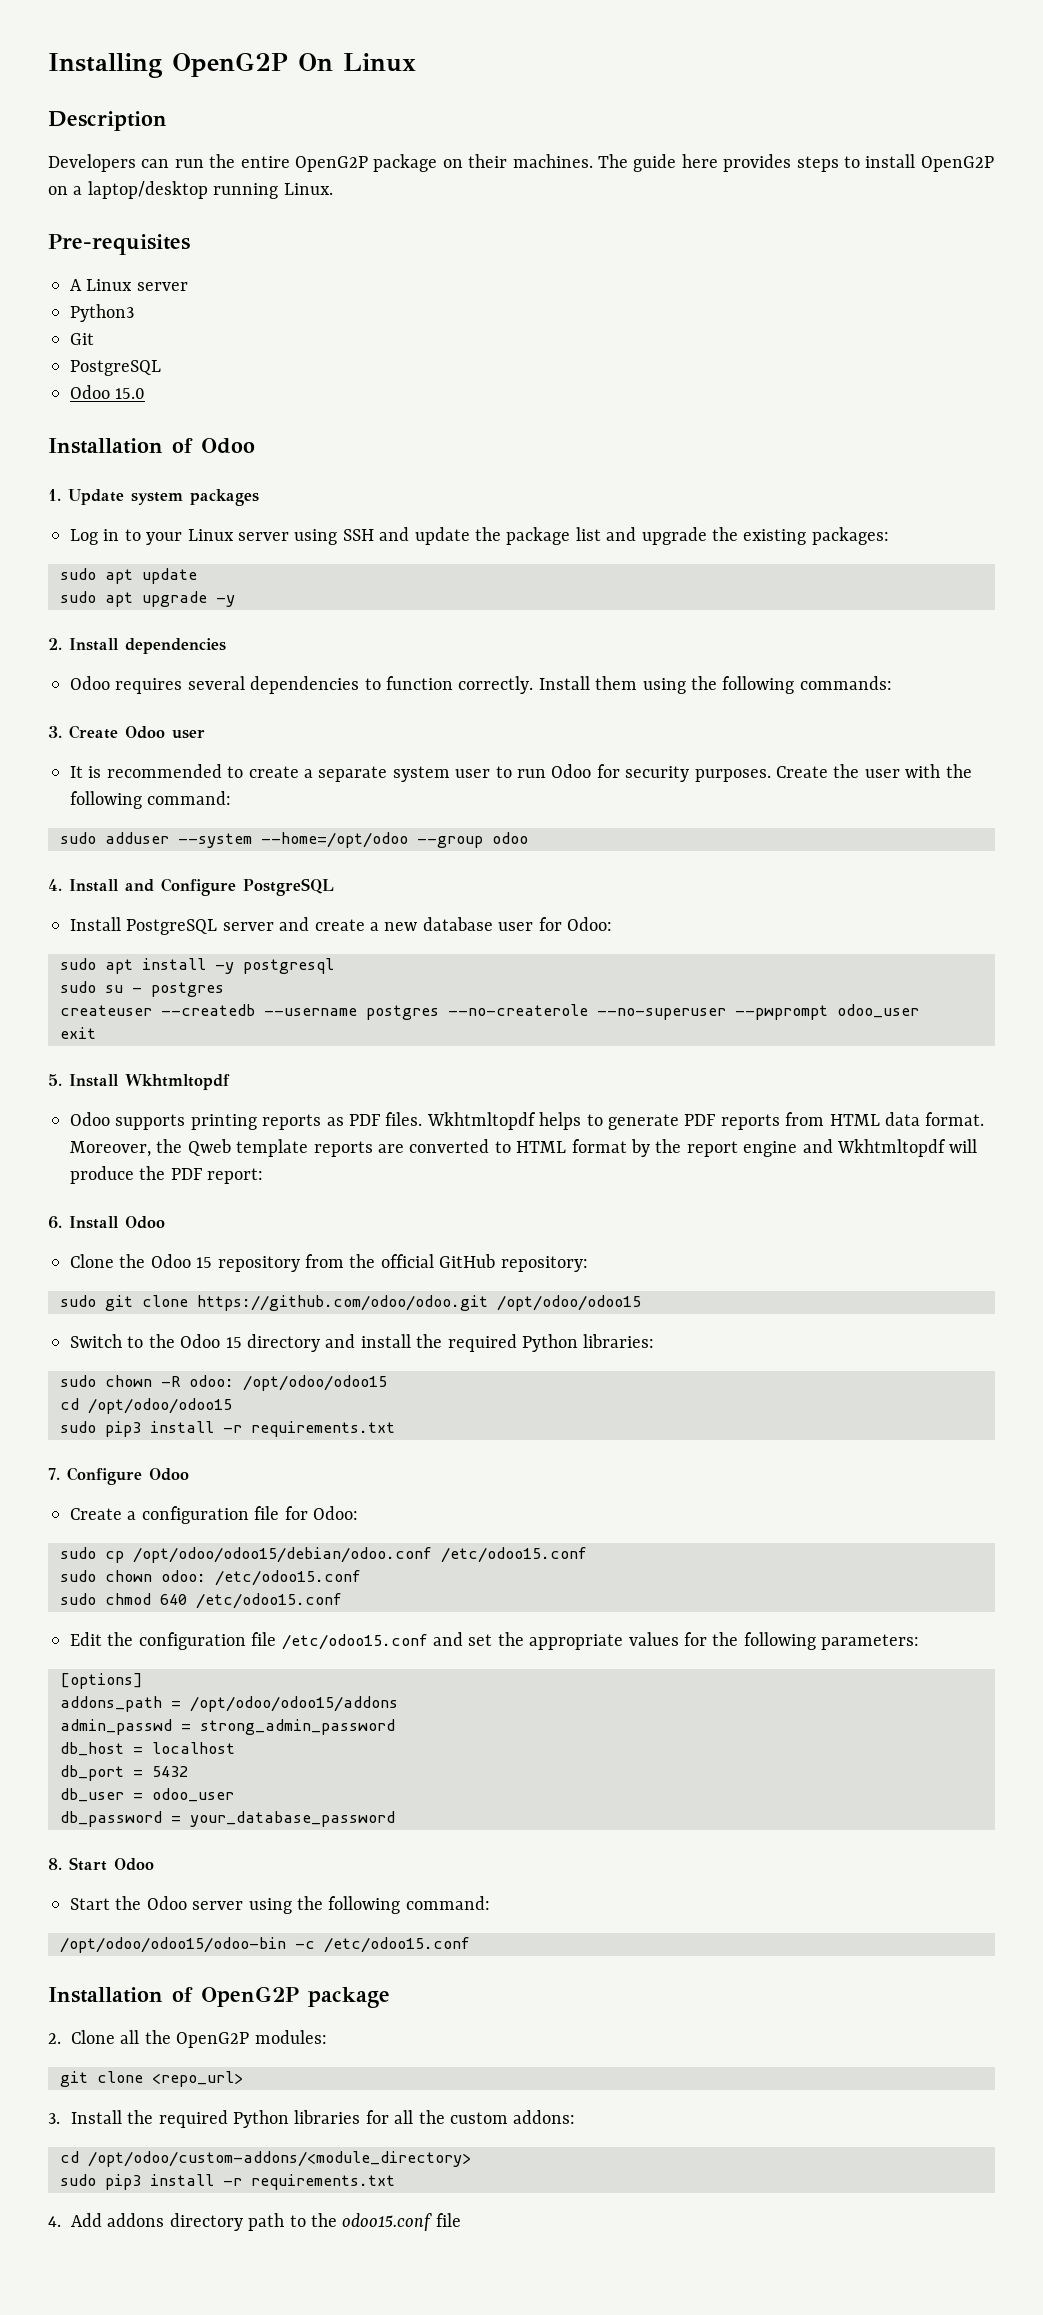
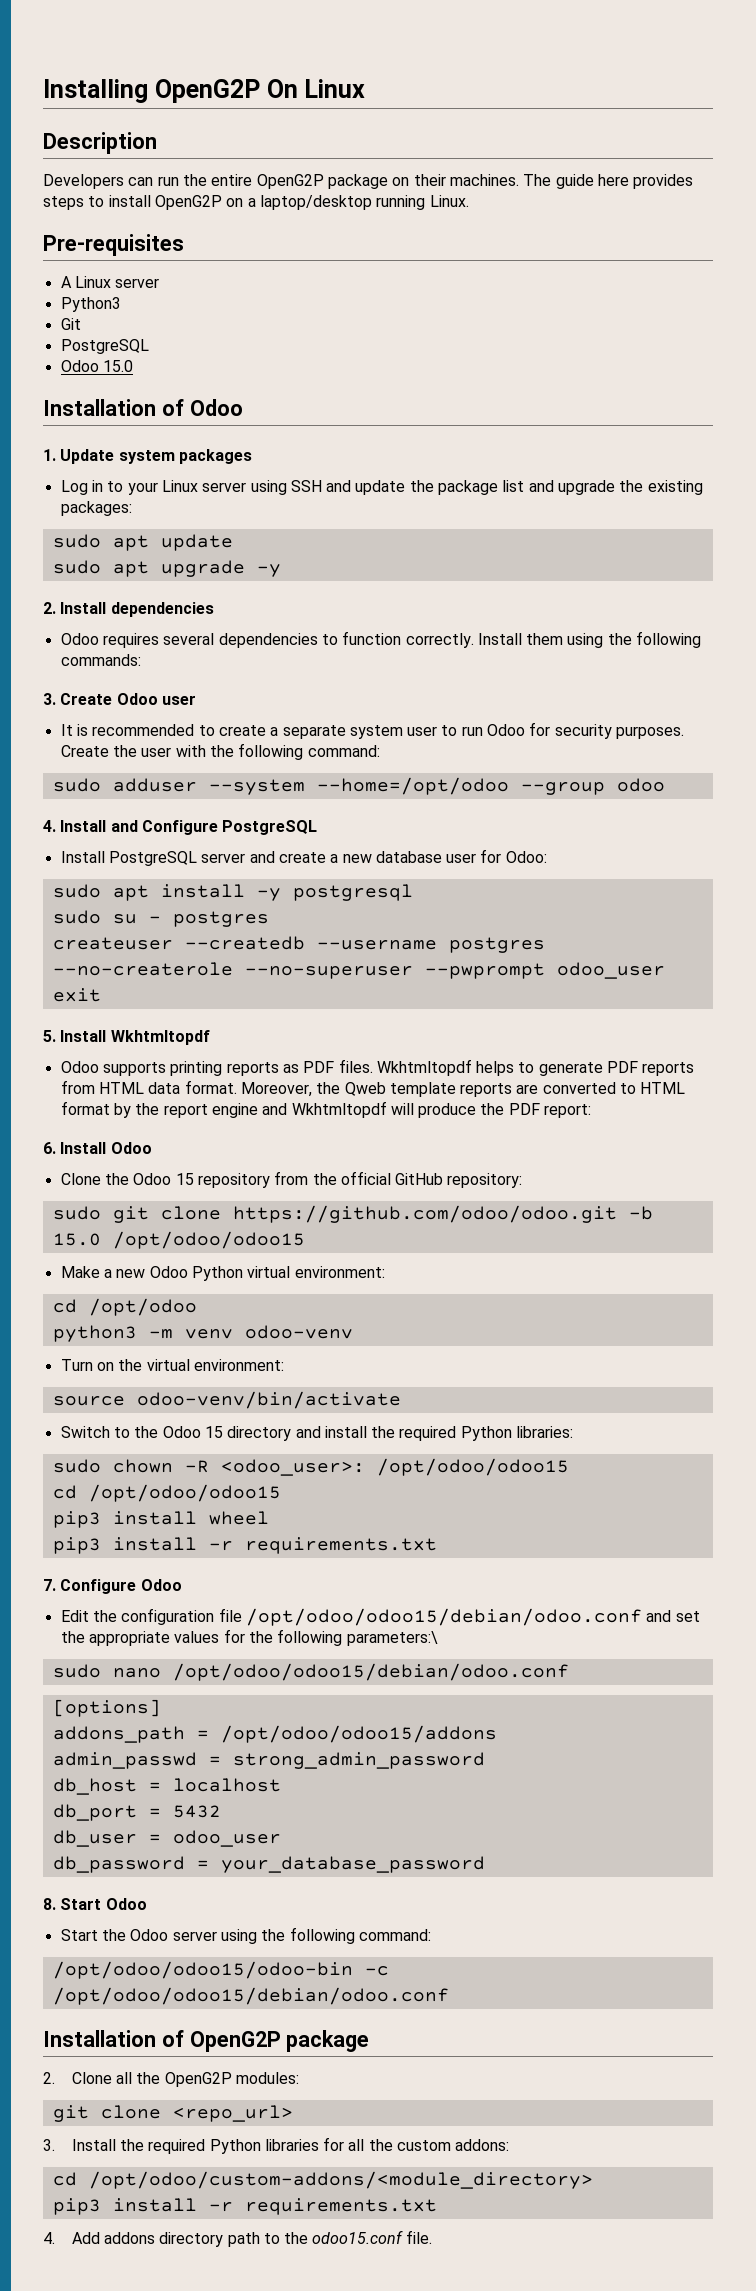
[497,1295,641,1311] /opt/odoo/odoo15 -> [628,1206,653,1220] [52,1231,305,1249] [60,1266,385,1281] [52,1298,197,1316] [52,1325,353,1342] [60,1359,284,1371] [52,1391,401,1409] -b 15.0 /opt/odoo/odoo15 // Make a new Odoo Python virtual environment: // cd /opt/odoo // python3 -m venv odoo-venv // Turn on the virtual environment: // source odoo-venv/bin/activate
[189,1375,234,1387] odoo: -> [220,1459,365,1476] <odoo_user>:
[60,1421,96,1433] sudo -> [52,1511,269,1528] pip3 install wheel //
[70,1506,358,1524] [60,1547,587,1563] [60,1570,361,1586] [60,1593,342,1609] // Create a configuration file for Odoo: // sudo cp /opt/odoo/odoo15/debian/odoo.conf /etc/odoo15.conf // sudo chown odoo: /etc/odoo15.conf // sudo chmod 640 /etc/odoo15.conf -> (182, 1585) none
[281,1634,428,1650] /etc/odoo15.conf -> [245,1608,642,1626] /opt/odoo/odoo15/debian/odoo.conf
[821,1634,920,1650] parameters: -> [346,1631,438,1646] [52,1663,569,1681] parameters:\ // sudo nano /opt/odoo/odoo15/debian/odoo.conf
[324,1937,470,1953] /etc/odoo15.conf -> [52,1987,449,2005] /opt/odoo/odoo15/debian/odoo.conf
[60,2174,96,2186] sudo -> (593, 2180) none
[435,2213,461,2227] file -> [405,2230,432,2244] file.

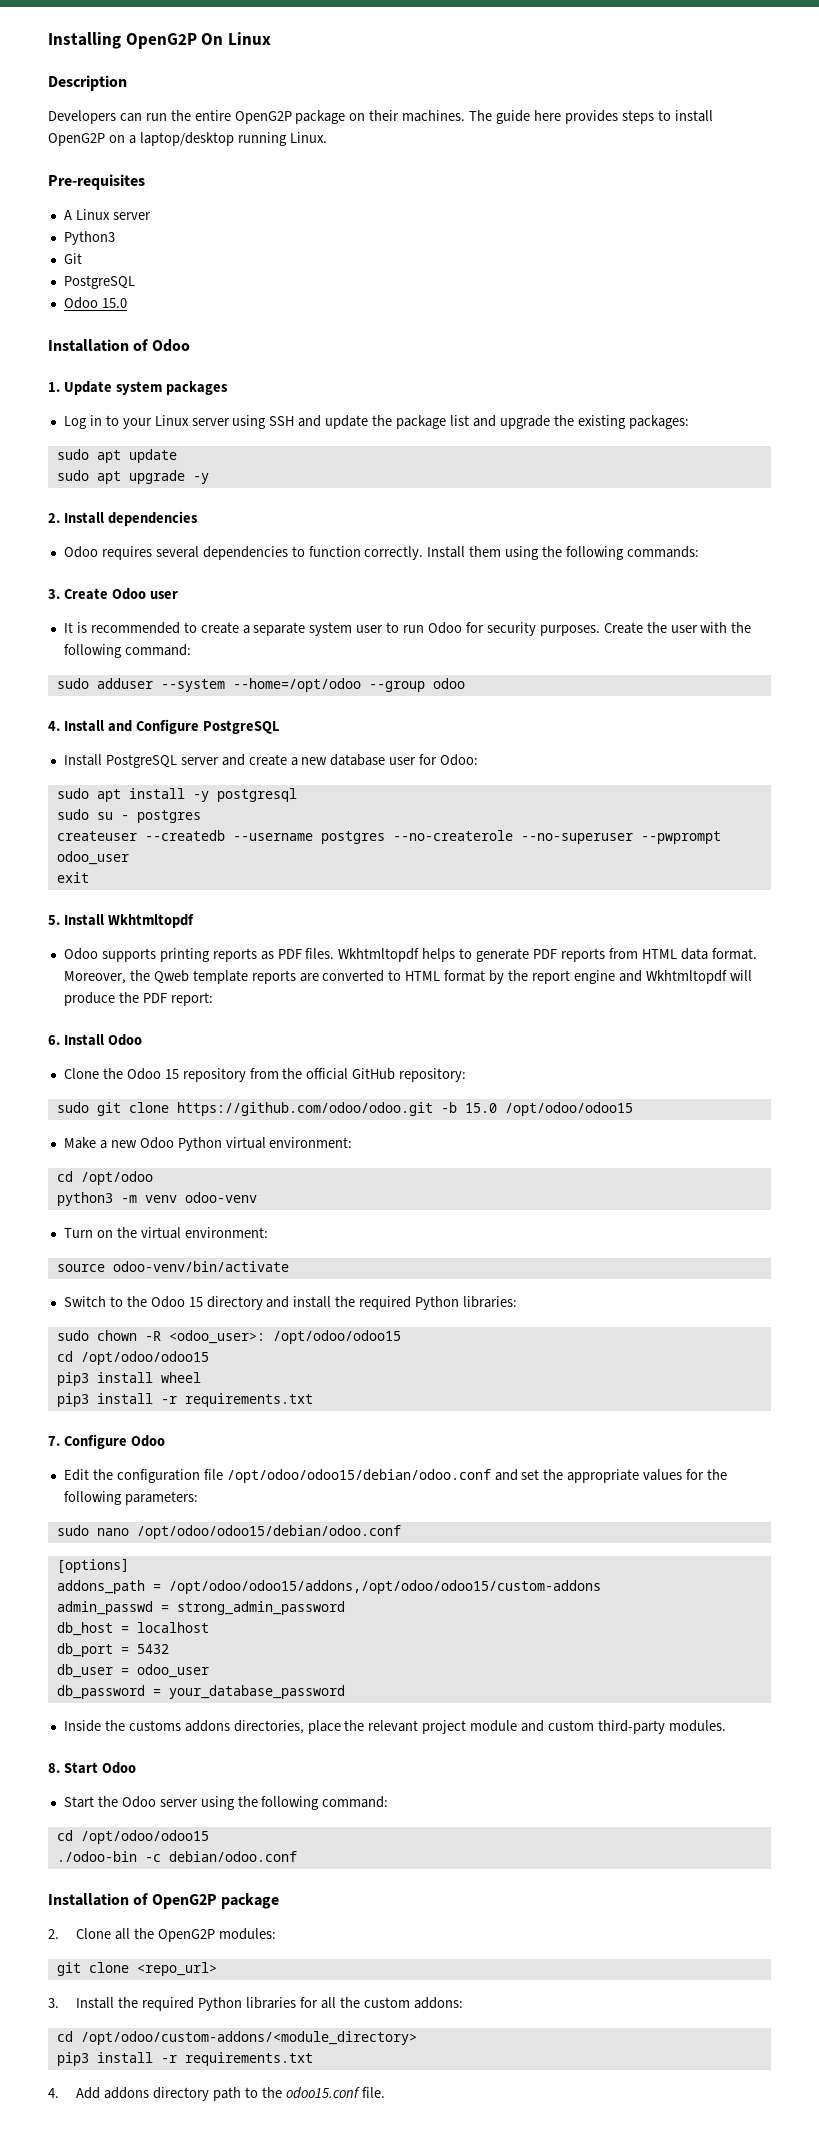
[346,1631,438,1646] parameters:\ -> [124,1491,198,1505] parameters:
[220,1725,497,1743] /opt/odoo/odoo15/addons -> [168,1580,601,1594] /opt/odoo/odoo15/addons,/opt/odoo/odoo15/custom-addons
(485, 1864) none -> [63,1720,726,1734] // Inside the customs addons directories, place the relevant project module and custom third-party modules.
[52,1961,389,1979] [52,1987,449,2005] /opt/odoo/odoo15/odoo-bin -c /opt/odoo/odoo15/debian/odoo.conf -> [56,1830,209,1844] [56,1851,297,1862] cd /opt/odoo/odoo15 // ./odoo-bin -c debian/odoo.conf

